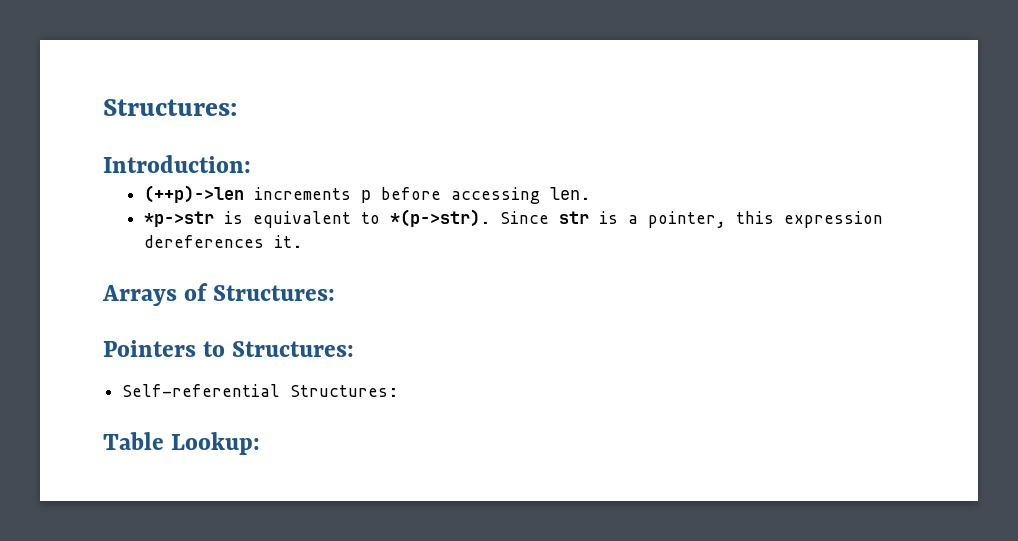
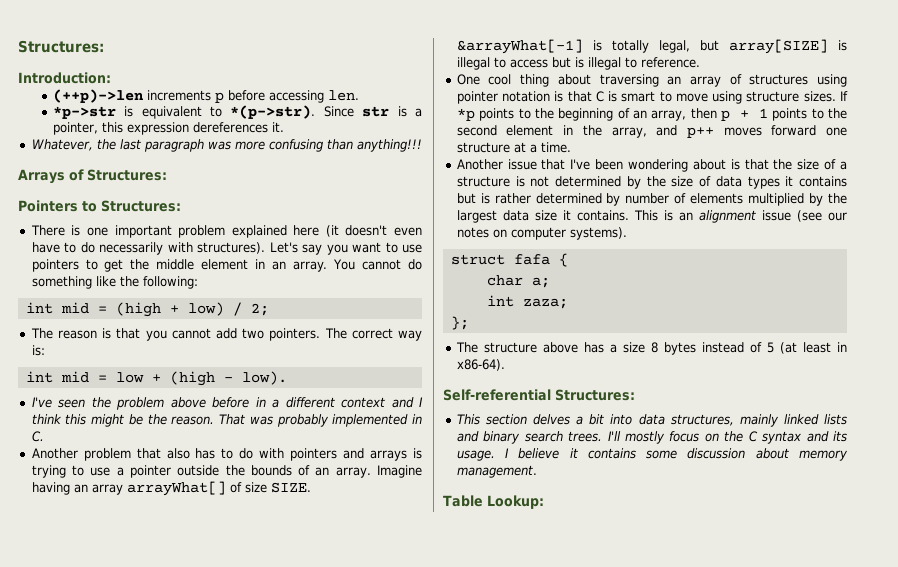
(303, 241) none -> [31,139,422,152] // Whatever, the last paragraph was more confusing than anything!!!
[122,384,399,397] Self-referential Structures: -> [30,225,422,238] [31,242,423,255] [31,259,422,272] [31,276,198,289] [25,302,269,317] [30,328,422,341] [31,345,45,356] [25,371,287,386] [31,397,423,410] [31,414,422,427] [31,431,44,442] [31,448,423,461] [31,465,422,478] [31,481,311,496] [456,39,847,54] [456,57,700,70] [456,74,847,87] [456,91,848,104] [456,108,847,121] [456,125,848,138] [456,142,571,153] [456,159,848,172] [456,176,847,189] [456,193,847,206] [456,210,847,223] [456,227,627,240] [450,253,568,267] [486,275,550,288] [486,295,568,309] [450,316,469,330] [455,342,847,355] [456,359,505,371] [443,389,635,401] [456,414,847,427] [456,431,847,444] [456,448,848,461] [456,465,537,478] There is one important problem explained here (it doesn't even have to do necessarily with structures). Let's say you want to use pointers to get the middle element in an array. You cannot do something like the following: // int mid = (high + low) / 2; // The reason is that you cannot add two pointers. The correct way is: // int mid = low + (high - low). // I've seen the problem above before in a different context and I think this might be the reason. That was probably implemented in C. // Another problem that also has to do with pointers and arrays is trying to use a pointer outside the bounds of an array. Imagine having an array arrayWhat[] of size SIZE. &arrayWhat[-1] is totally legal, but array[SIZE] is illegal to access but is illegal to reference. // One cool thing about traversing an array of structures using pointer notation is that C is smart to move using structure sizes. If *p points to the beginning of an array, then p + 1 points to the second element in the array, and p++ moves forward one structure at a time. // Another issue that I've been wondering about is that the size of a structure is not determined by the size of data types it contains but is rather determined by number of elements multiplied by the largest data size it contains. This is an alignment issue (see our notes on computer systems). // struct fafa { // char a; // int zaza; // }; // The structure above has a size 8 bytes instead of 5 (at least in x86-64). // Self-referential Structures: // This section delves a bit into data structures, mainly linked lists and binary search trees. I'll mostly focus on the C syntax and its usage. I believe it contains some discussion about memory management.

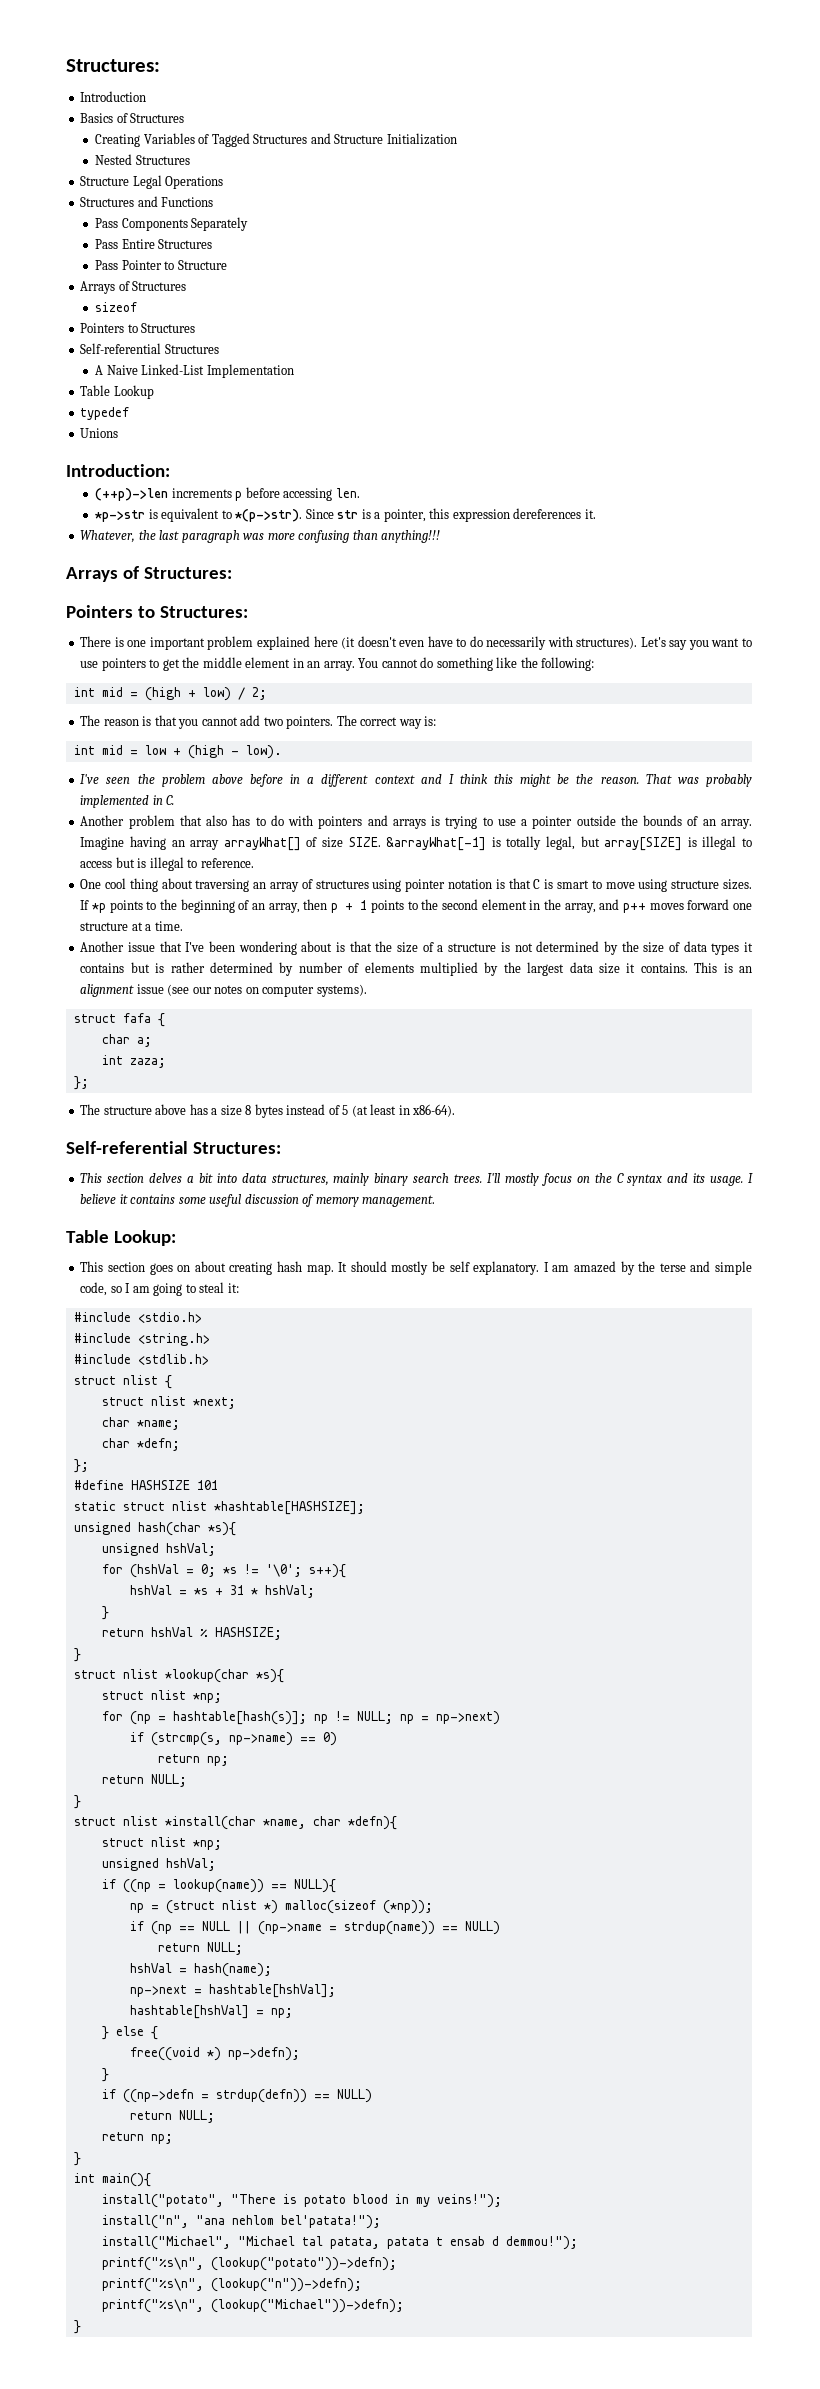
[18,40,104,53] Structures: -> [66,59,160,72] [80,91,147,102] [80,113,185,123] [95,133,457,147] [95,154,190,165] [80,175,224,189] [80,196,214,207] [95,217,249,231] [95,239,213,249] [95,260,227,270] [80,281,187,294] [95,302,138,312] [80,323,196,333] [80,343,219,354] [95,364,294,378] [80,385,154,399] [80,407,130,420] [80,428,119,438] Structures: // Introduction // Basics of Structures // Creating Variables of Tagged Structures and Structure Initialization // Nested Structures // Structure Legal Operations // Structures and Functions // Pass Components Separately // Pass Entire Structures // Pass Pointer to Structure // Arrays of Structures // sizeof // Pointers to Structures // Self-referential Structures // A Naive Linked-List Implementation // Table Lookup // typedef // Unions
[783,414,847,425] [456,431,479,442] linked lists and -> (370, 1179) none
[687,448,789,459] discussion about -> [209,1194,315,1207] useful discussion of
(544, 502) none -> [80,1261,752,1275] [80,1282,239,1296] [73,1312,202,1323] [73,1333,210,1346] [73,1354,209,1365] [73,1375,172,1389] [101,1396,236,1409] [101,1417,180,1430] [101,1438,180,1451] [73,1459,89,1473] [73,1480,218,1490] [73,1501,365,1515] [73,1522,236,1536] [101,1543,216,1556] [101,1564,346,1578] [129,1585,315,1598] [101,1606,109,1620] [101,1627,282,1640] [73,1648,81,1662] [73,1669,284,1683] [101,1690,222,1703] [101,1711,500,1725] [129,1732,337,1746] [157,1754,229,1766] [101,1774,187,1787] [73,1795,81,1809] [73,1816,397,1830] [101,1837,222,1850] [101,1858,216,1871] [101,1879,336,1893] [129,1900,433,1914] [129,1921,500,1935] [157,1942,243,1955] [129,1963,272,1977] [129,1984,336,1998] [129,2005,293,2019] [101,2026,158,2040] [129,2047,300,2061] [101,2068,109,2082] [101,2089,372,2103] [129,2110,215,2123] [101,2132,173,2144] [73,2152,81,2166] [73,2173,151,2187] [101,2194,502,2208] [101,2215,381,2229] [101,2236,578,2250] [101,2257,397,2271] [101,2278,362,2292] [101,2299,404,2313] [73,2320,81,2334] // This section goes on about creating hash map. It should mostly be self explanatory. I am amazed by the terse and simple code, so I am going to steal it: // #include <stdio.h> // #include <string.h> // #include <stdlib.h> // struct nlist { // struct nlist *next; // char *name; // char *defn; // }; // #define HASHSIZE 101 // static struct nlist *hashtable[HASHSIZE]; // unsigned hash(char *s){ // unsigned hshVal; // for (hshVal = 0; *s != '\0'; s++){ // hshVal = *s + 31 * hshVal; // } // return hshVal % HASHSIZE; // } // struct nlist *lookup(char *s){ // struct nlist *np; // for (np = hashtable[hash(s)]; np != NULL; np = np->next) // if (strcmp(s, np->name) == 0) // return np; // return NULL; // } // struct nlist *install(char *name, char *defn){ // struct nlist *np; // unsigned hshVal; // if ((np = lookup(name)) == NULL){ // np = (struct nlist *) malloc(sizeof (*np)); // if (np == NULL || (np->name = strdup(name)) == NULL) // return NULL; // hshVal = hash(name); // np->next = hashtable[hshVal]; // hashtable[hshVal] = np; // } else { // free((void *) np->defn); // } // if ((np->defn = strdup(defn)) == NULL) // return NULL; // return np; // } // int main(){ // install("potato", "There is potato blood in my veins!"); // install("n", "ana nehlom bel'patata!"); // install("Michael", "Michael tal patata, patata t ensab d demmou!"); // printf("%s\n", (lookup("potato"))->defn); // printf("%s\n", (lookup("n"))->defn); // printf("%s\n", (lookup("Michael"))->defn); // }

